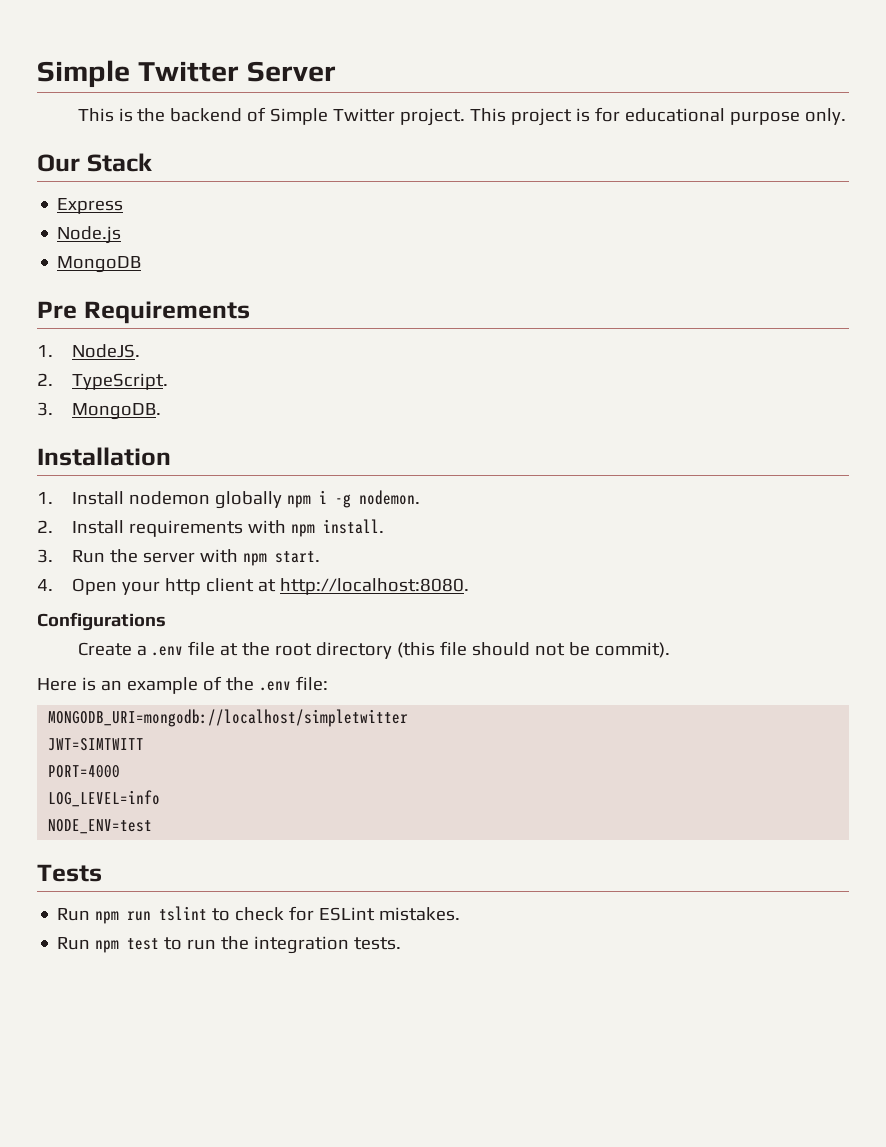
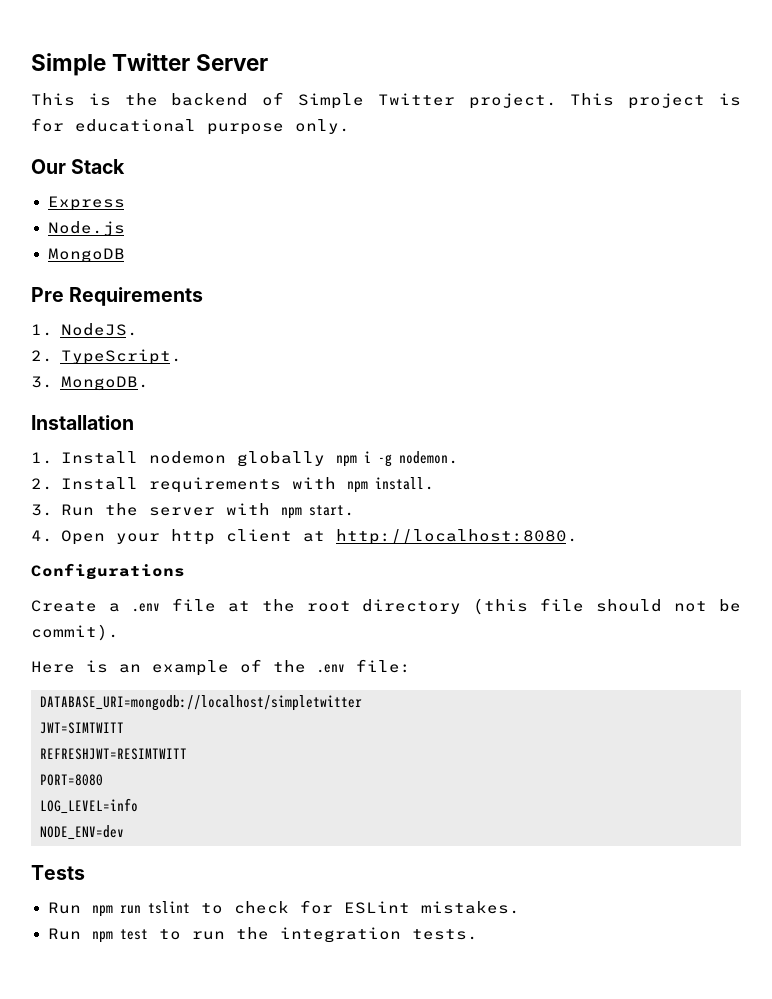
[48,709,409,727] MONGODB_URI=mongodb://localhost/simpletwitter -> [40,695,362,711] DATABASE_URI=mongodb://localhost/simpletwitter
[48,765,121,778] PORT=4000 -> [40,748,187,760] [40,774,103,786] REFRESHJWT=RESIMTWITT // PORT=8080
[48,819,153,834] NODE_ENV=test -> [40,825,124,840] NODE_ENV=dev

